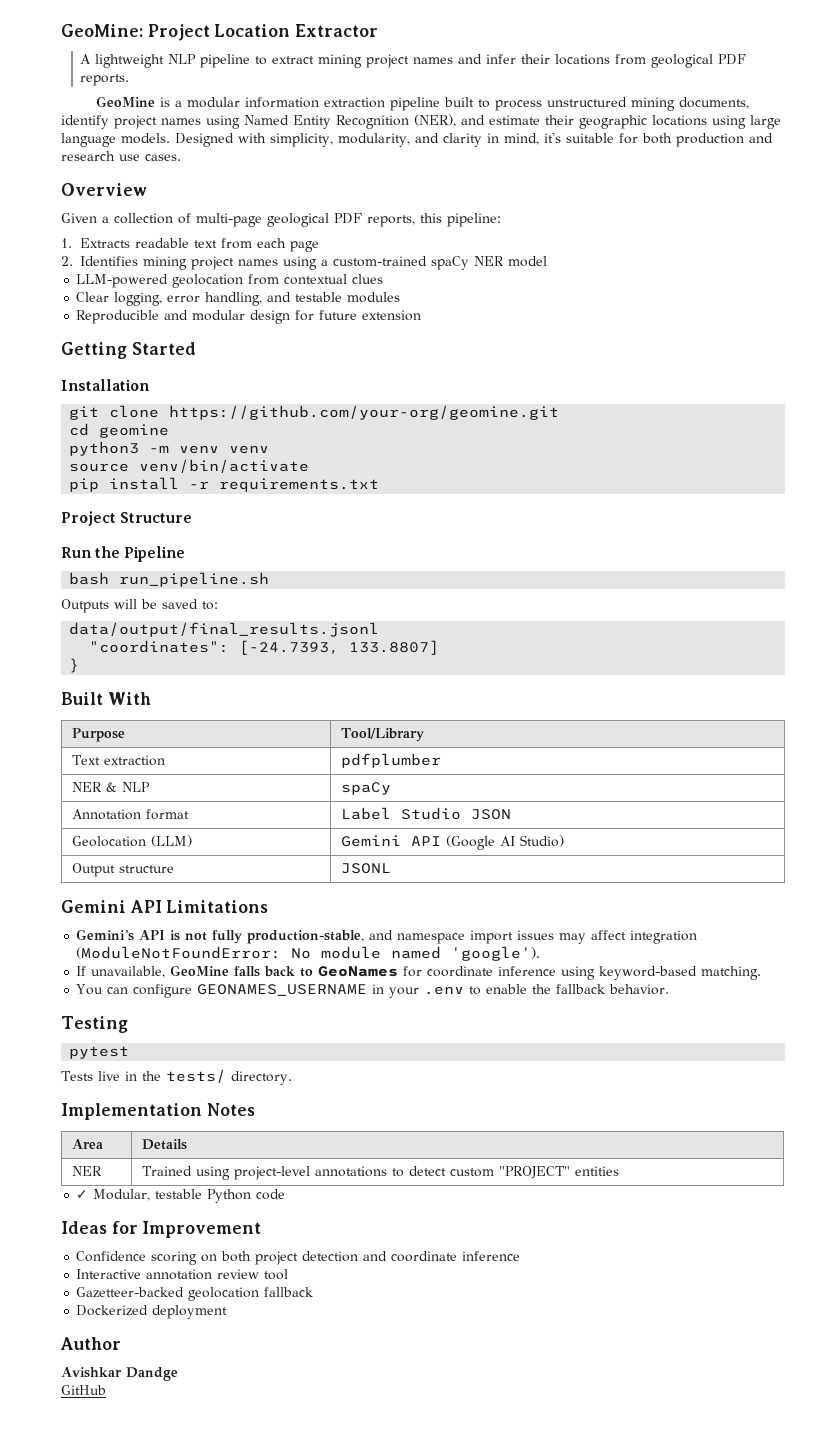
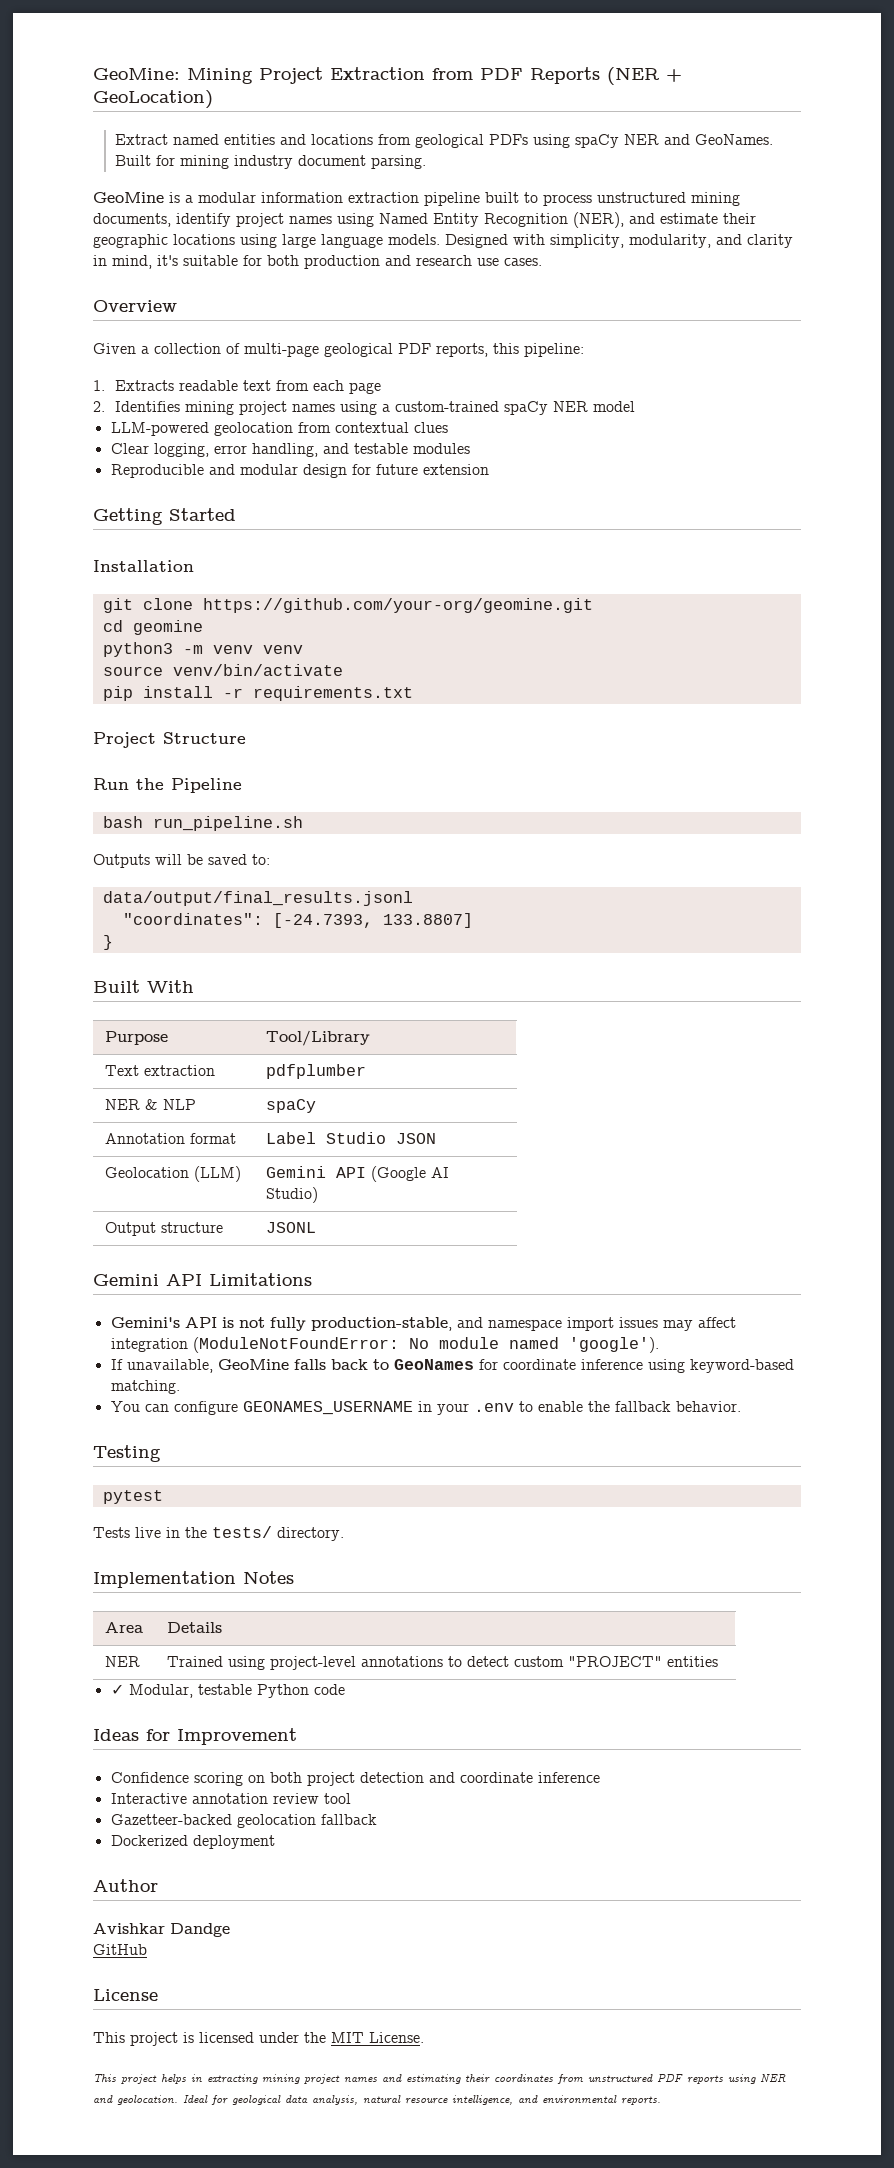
[147,24,379,41] [80,54,747,68] [80,74,130,86] Project Location Extractor // A lightweight NLP pipeline to extract mining project names and infer their locations from geological PDF reports. -> [187,67,682,85] [93,90,213,109] [115,134,774,148] [115,155,427,169] Mining Project Extraction from PDF Reports (NER + GeoLocation) // Extract named entities and locations from geological PDFs using spaCy NER and GeoNames. Built for mining industry document parsing.
(106, 1390) none -> [93,1989,158,2001] [93,2032,424,2046] [93,2073,786,2084] [93,2095,661,2105] // License // This project is licensed under the MIT License. // This project helps in extracting mining project names and estimating their coordinates from unstructured PDF reports using NER and geolocation. Ideal for geological data analysis, natural resource intelligence, and environmental reports.

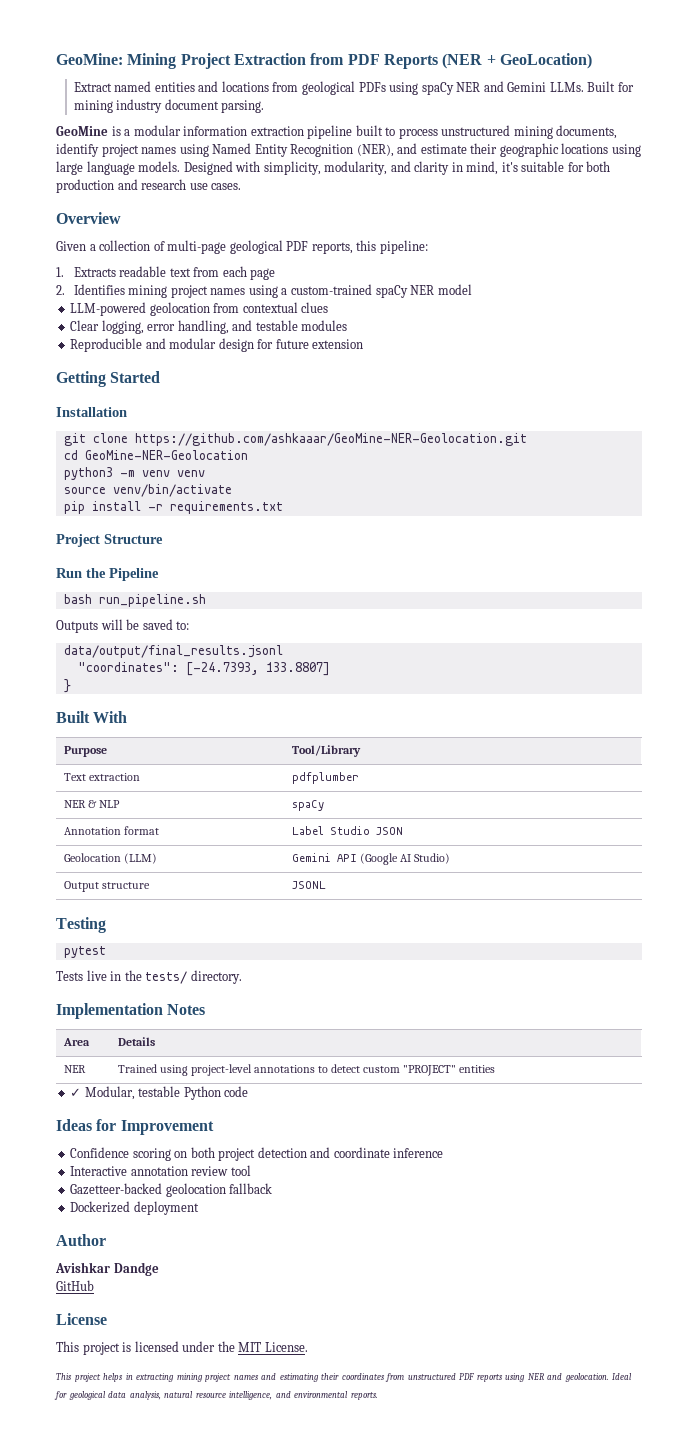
[695,134,774,145] GeoNames. -> [507,82,584,92] Gemini LLMs.
[202,598,593,613] https://github.com/your-org/geomine.git -> [134,433,527,446] https://github.com/ashkaaar/GeoMine-NER-Geolocation.git
[132,620,203,635] geomine -> [84,450,248,460] GeoMine-NER-Geolocation
[93,1273,312,1286] [110,1317,736,1331] [110,1337,659,1353] [110,1359,794,1373] [110,1380,180,1394] [110,1401,741,1415] // Gemini API Limitations // Gemini's API is not fully production-stable, and namespace import issues may affect integration (ModuleNotFoundError: No module named 'google'). // If unavailable, GeoMine falls back to GeoNames for coordinate inference using keyword-based matching. // You can configure GEONAMES_USERNAME in your .env to enable the fallback behavior. -> (326, 885) none

